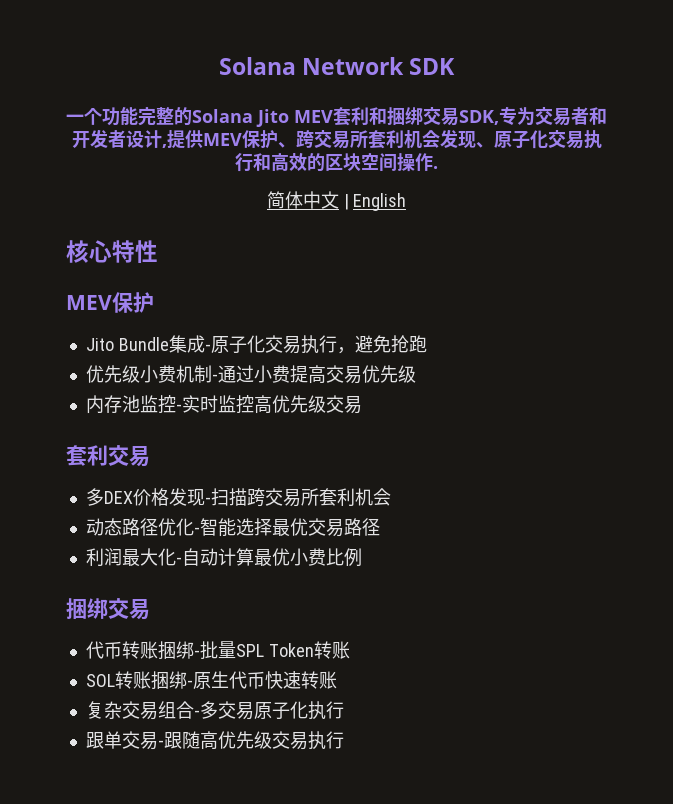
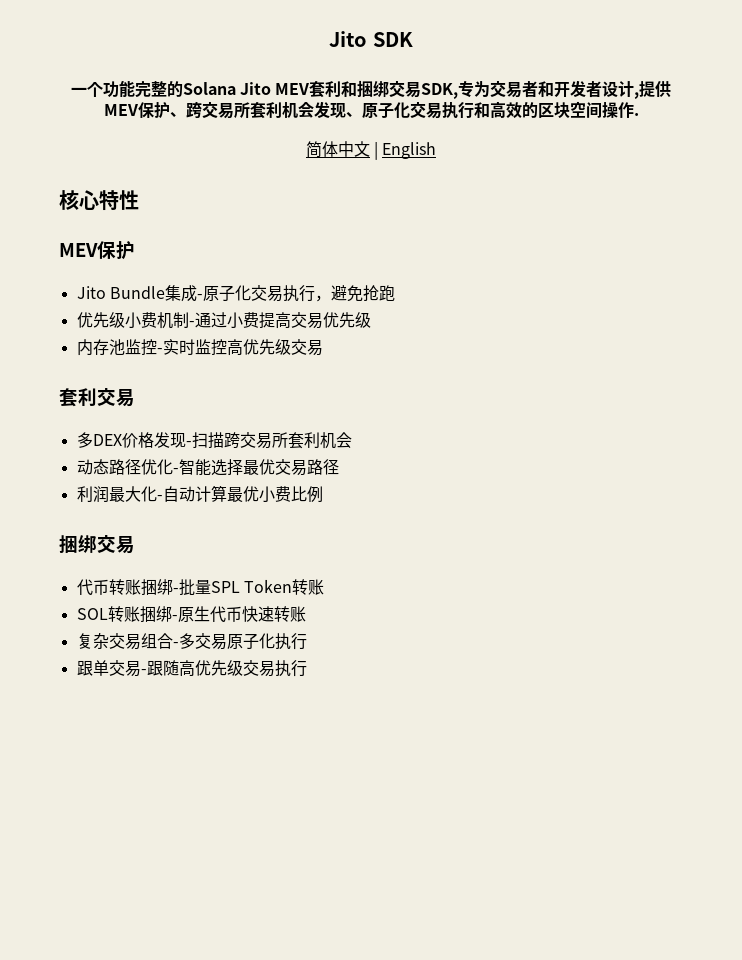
[218,57,404,75] Solana Network -> [329,31,368,47] Jito

